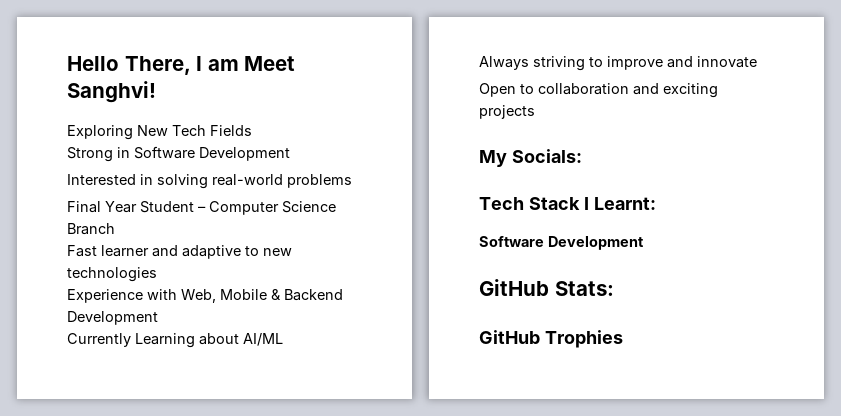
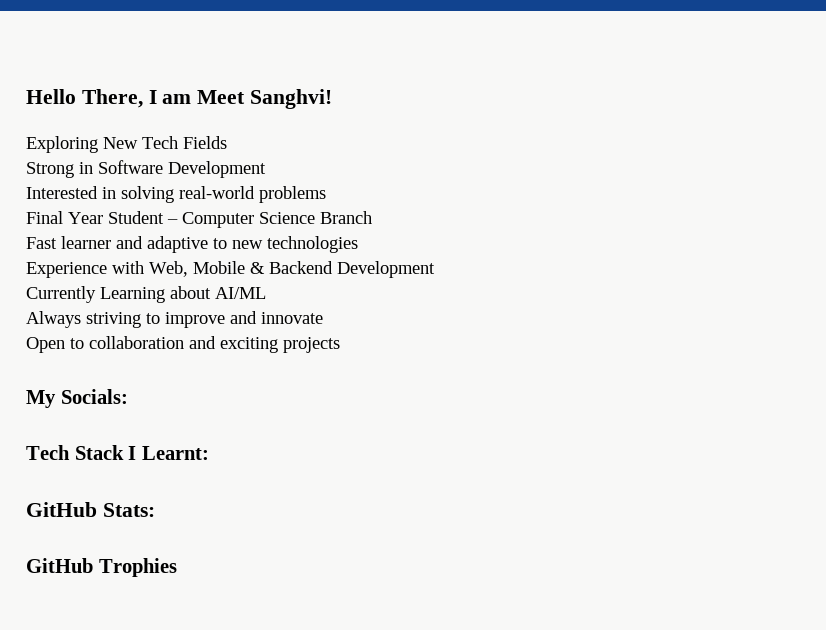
[479,236,644,250] // Software Development -> (209, 453) none

